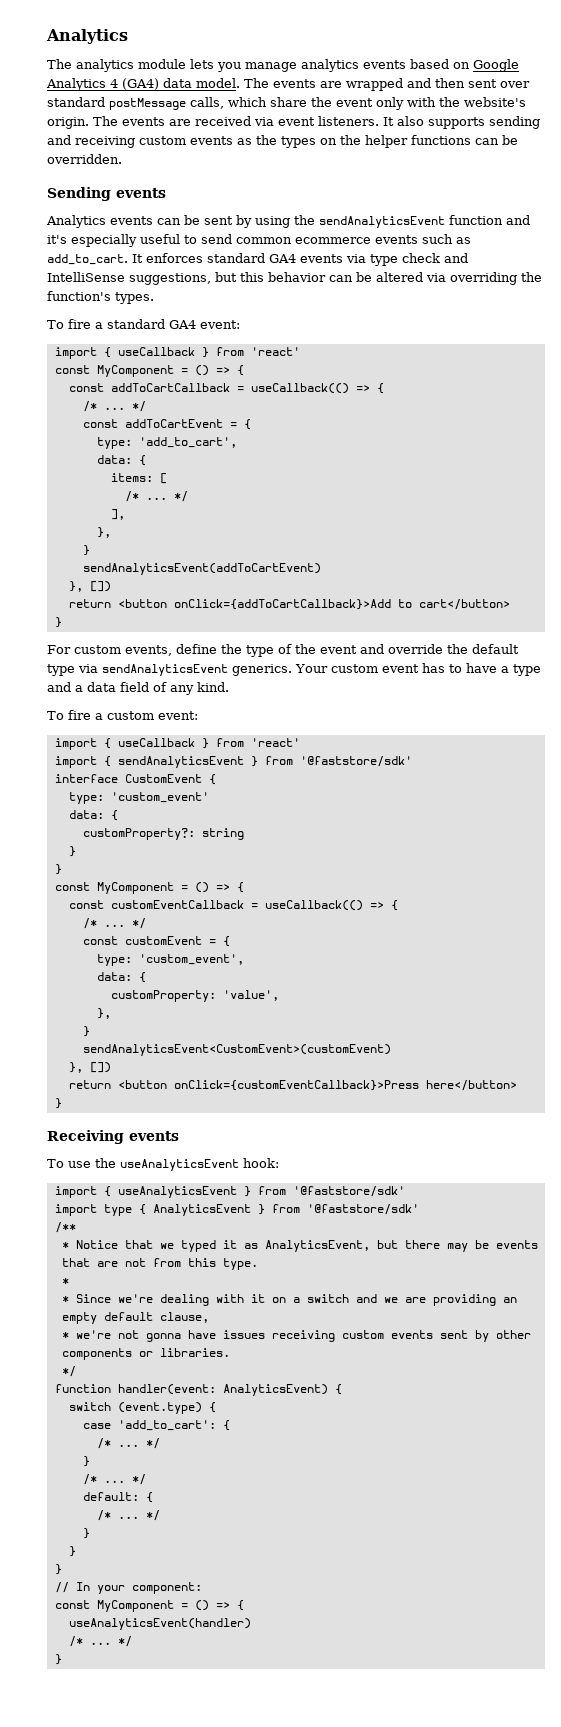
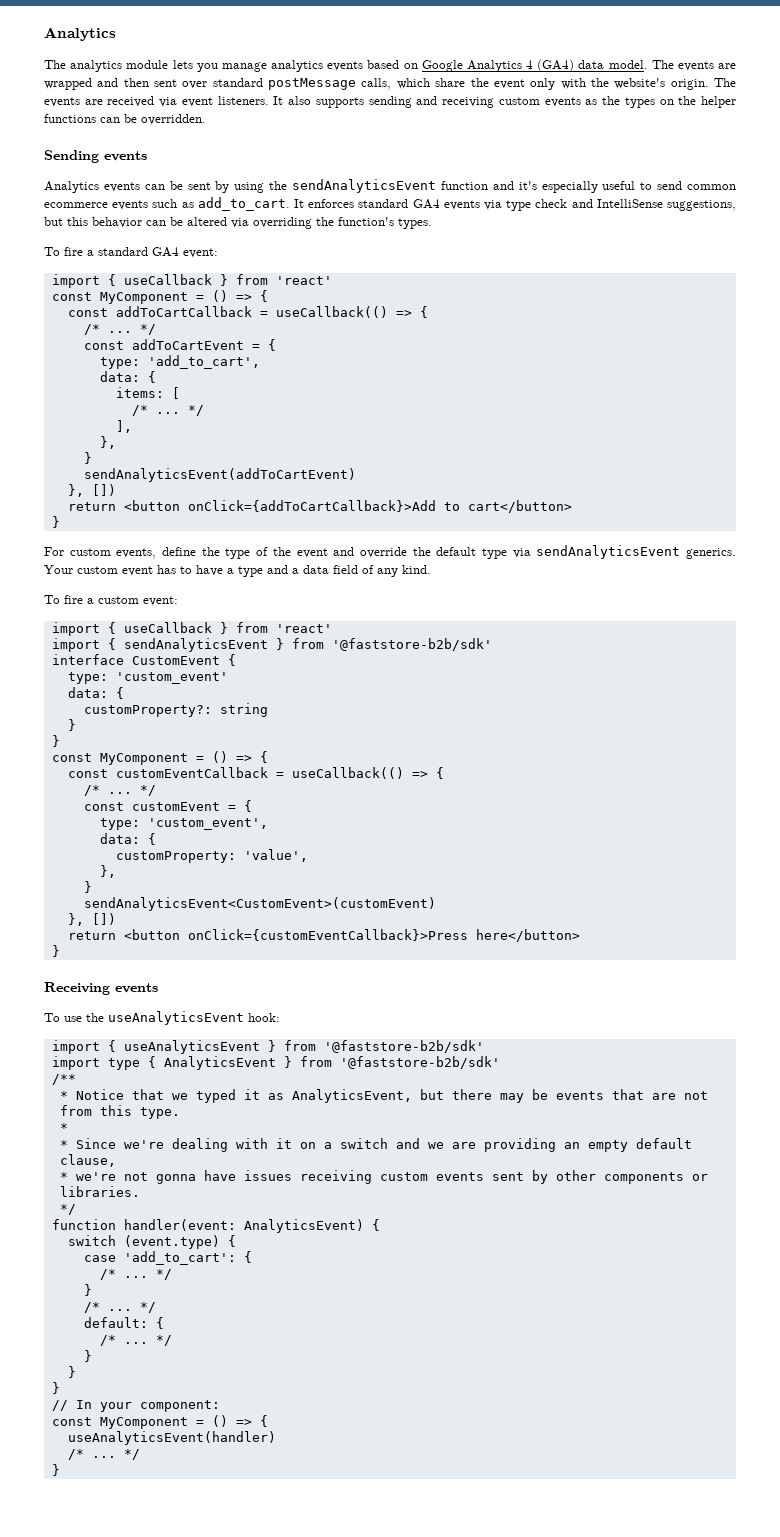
[299,756,412,767] '@faststore/sdk' -> [331,638,492,651] '@faststore-b2b/sdk'
[292,1186,405,1197] '@faststore/sdk' -> [323,1040,484,1053] '@faststore-b2b/sdk'
[306,1204,419,1215] '@faststore/sdk' -> [339,1056,500,1069] '@faststore-b2b/sdk'

